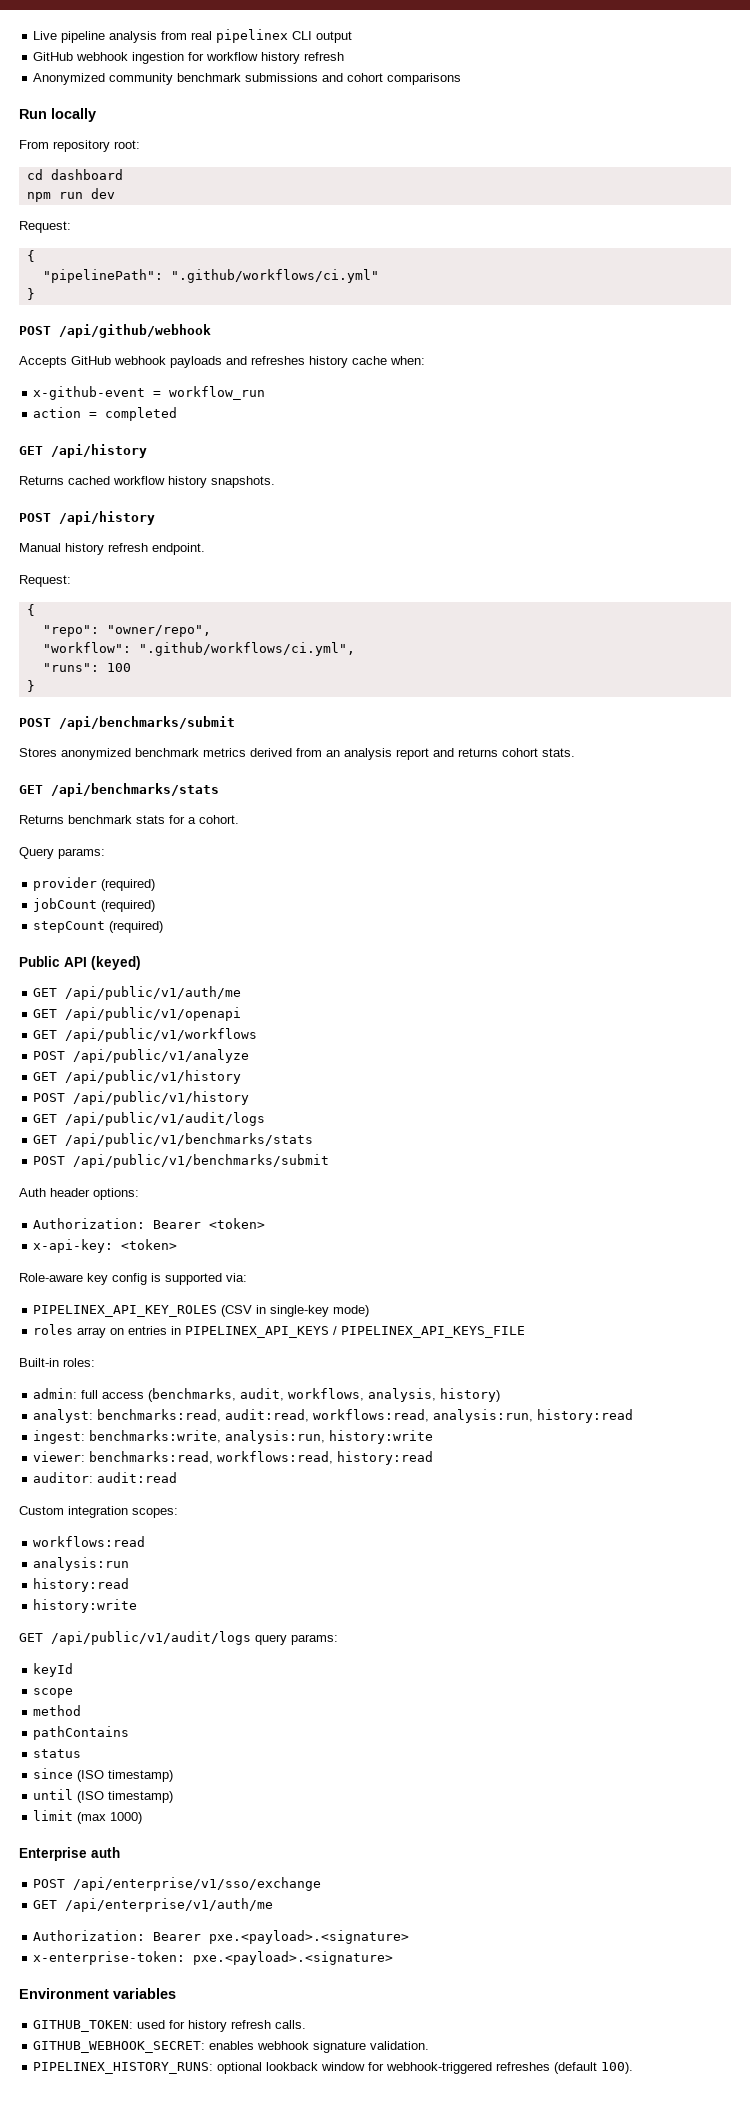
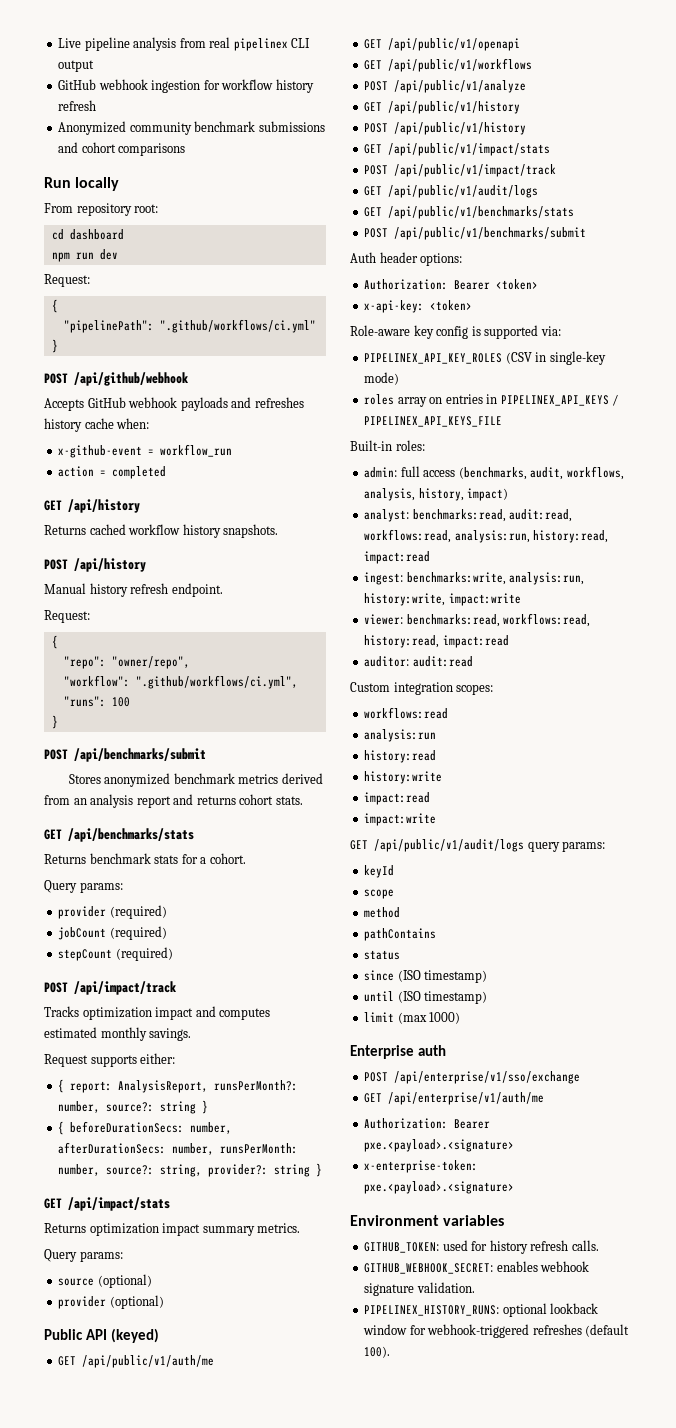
(164, 927) none -> [44,981,176,995] [44,1006,271,1020] [44,1027,192,1041] [44,1053,176,1067] [58,1079,299,1093] [58,1100,209,1114] [58,1121,233,1135] [58,1142,299,1155] [58,1163,323,1177] [44,1197,170,1211] [44,1223,301,1236] [44,1249,123,1262] [58,1274,152,1288] [58,1295,164,1309] // POST /api/impact/track // Tracks optimization impact and computes estimated monthly savings. // Request supports either: // { report: AnalysisReport, runsPerMonth?: number, source?: string } // { beforeDurationSecs: number, afterDurationSecs: number, runsPerMonth: number, source?: string, provider?: string } // GET /api/impact/stats // Returns optimization impact summary metrics. // Query params: // source (optional) // provider (optional)
(250, 1098) none -> [364,143,551,156] [364,164,557,177] // GET /api/public/v1/impact/stats // POST /api/public/v1/impact/track
[440,1388,501,1402] history) -> [418,488,509,501] history, impact)
[537,1409,634,1423] history:read -> [533,530,609,543] [364,551,431,564] history:read, impact:read
[329,1430,434,1444] history:write -> [364,593,521,606] history:write, impact:write
[337,1451,434,1465] history:read -> [364,635,509,648] history:read, impact:read
(138, 1606) none -> [364,792,431,805] [364,813,437,826] // impact:read // impact:write

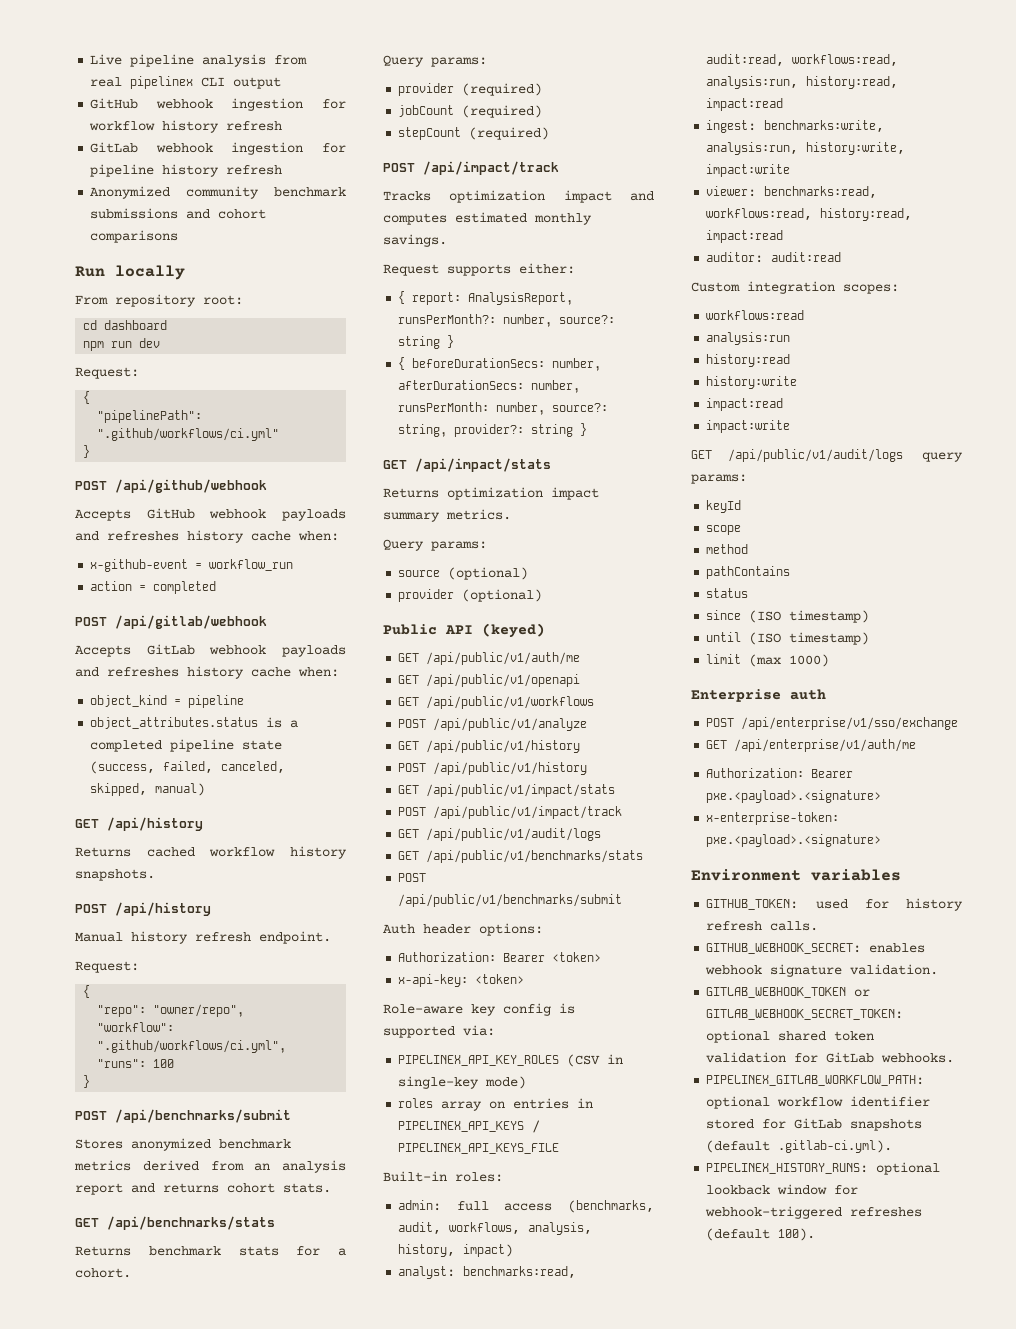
(97, 105) none -> [90,142,346,155] [90,164,283,177] // GitLab webhook ingestion for pipeline history refresh
(167, 472) none -> [75,615,267,629] [75,644,346,657] [75,666,339,679] [90,695,245,708] [90,717,299,729] [90,739,283,752] [90,761,286,774] [90,783,206,796] // POST /api/gitlab/webhook // Accepts GitLab webhook payloads and refreshes history cache when: // object_kind = pipeline // object_attributes.status is a completed pipeline state (success, failed, canceled, skipped, manual)
(475, 1287) none -> [706,987,871,998] [706,1009,904,1020] [706,1030,875,1043] [706,1052,955,1063] [706,1075,925,1086] [706,1096,931,1109] [706,1118,923,1131] [706,1140,893,1153] // GITLAB_WEBHOOK_TOKEN or GITLAB_WEBHOOK_SECRET_TOKEN: optional shared token validation for GitLab webhooks. // PIPELINEX_GITLAB_WORKFLOW_PATH: optional workflow identifier stored for GitLab snapshots (default .gitlab-ci.yml).

